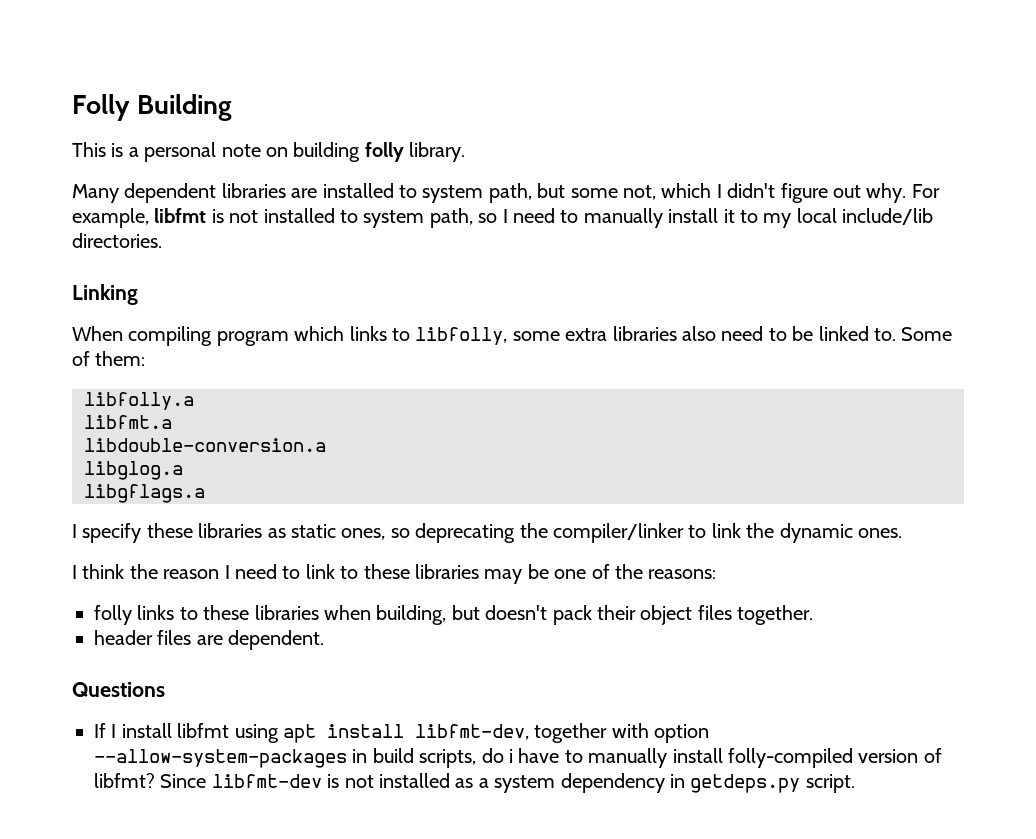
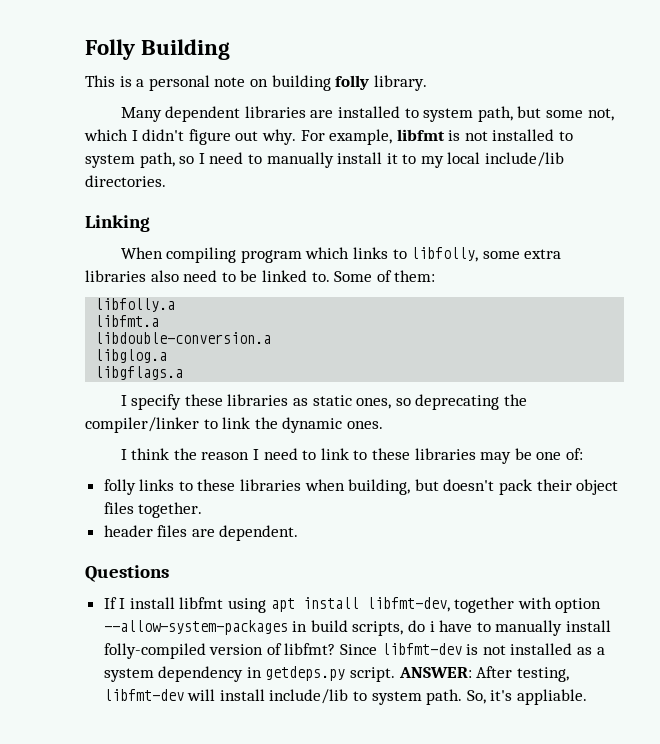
[591,564,717,579] of the reasons: -> [565,448,583,460] of:
(855, 783) none -> [398,666,569,682] [103,689,588,705] ANSWER: After testing, libfmt-dev will install include/lib to system path. So, it's appliable.

